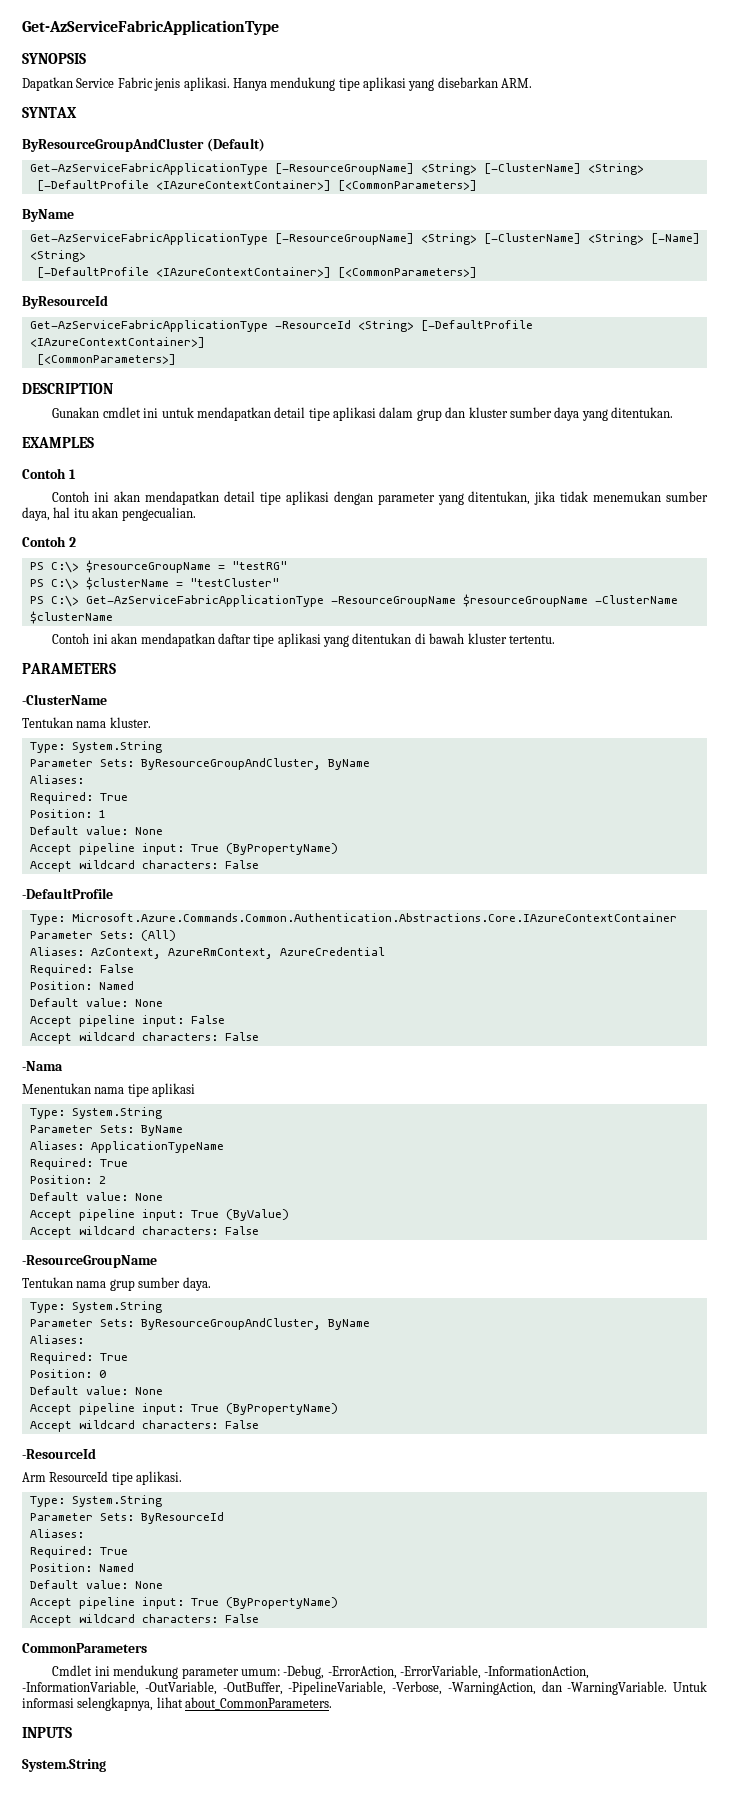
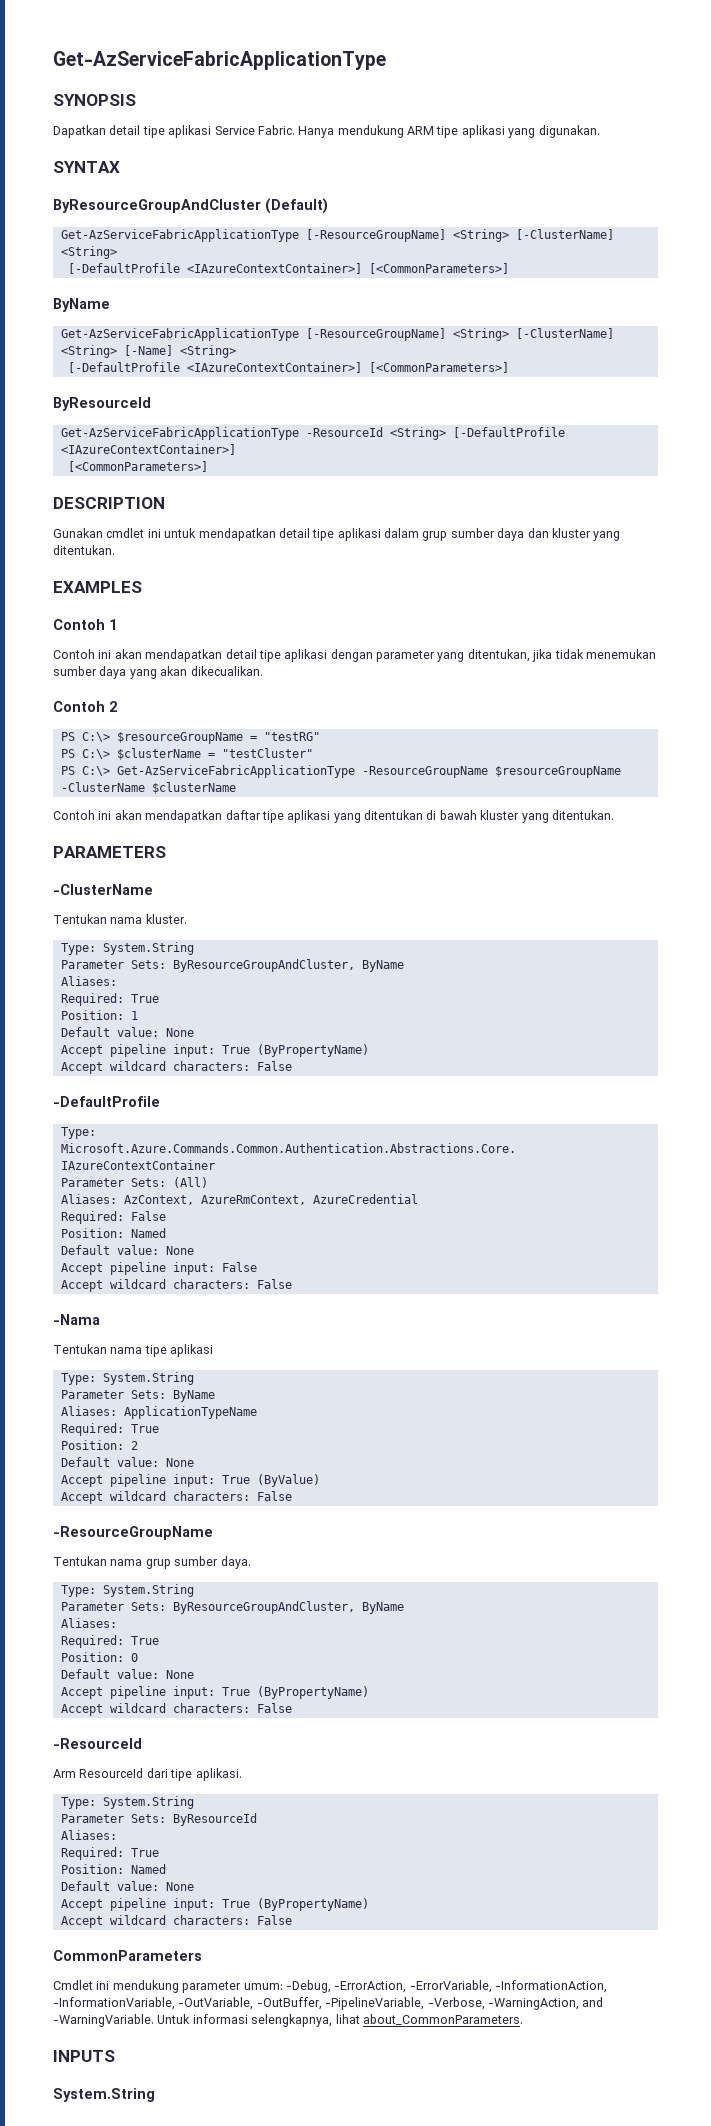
[76,77,230,91] Service Fabric jenis aplikasi. -> [109,125,295,138] detail tipe aplikasi Service Fabric.
[338,77,533,91] tipe aplikasi yang disebarkan ARM. -> [407,125,600,138] ARM tipe aplikasi yang digunakan.
[445,407,580,421] dan kluster sumber daya -> [450,528,591,541] sumber daya dan kluster
[22,507,196,521] daya, hal itu akan pengecualian. -> [99,666,263,679] daya yang akan dikecualikan.
[508,635,555,644] tertentu. -> [521,810,614,823] yang ditentukan.
[22,1083,91,1094] Menentukan -> [53,1344,107,1354] Tentukan
(109, 1476) none -> [146,1768,168,1778] dari
[541,1681,562,1692] dan -> [582,1997,604,2007] and

